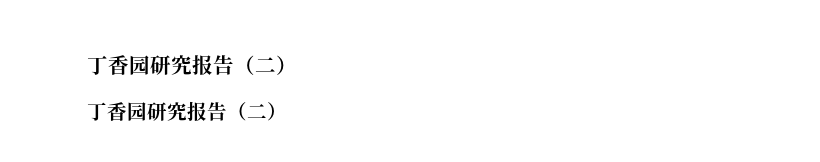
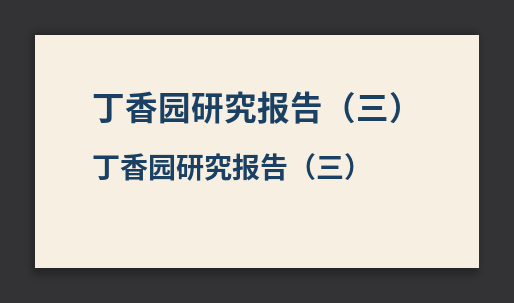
[87,55,276,75] 丁香园研究报告（二 -> [92,91,389,124] 丁香园研究报告（三
[247,104,267,119] 二 -> [316,156,344,179] 三

